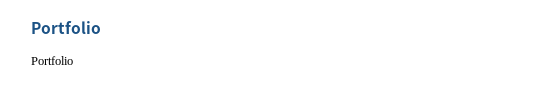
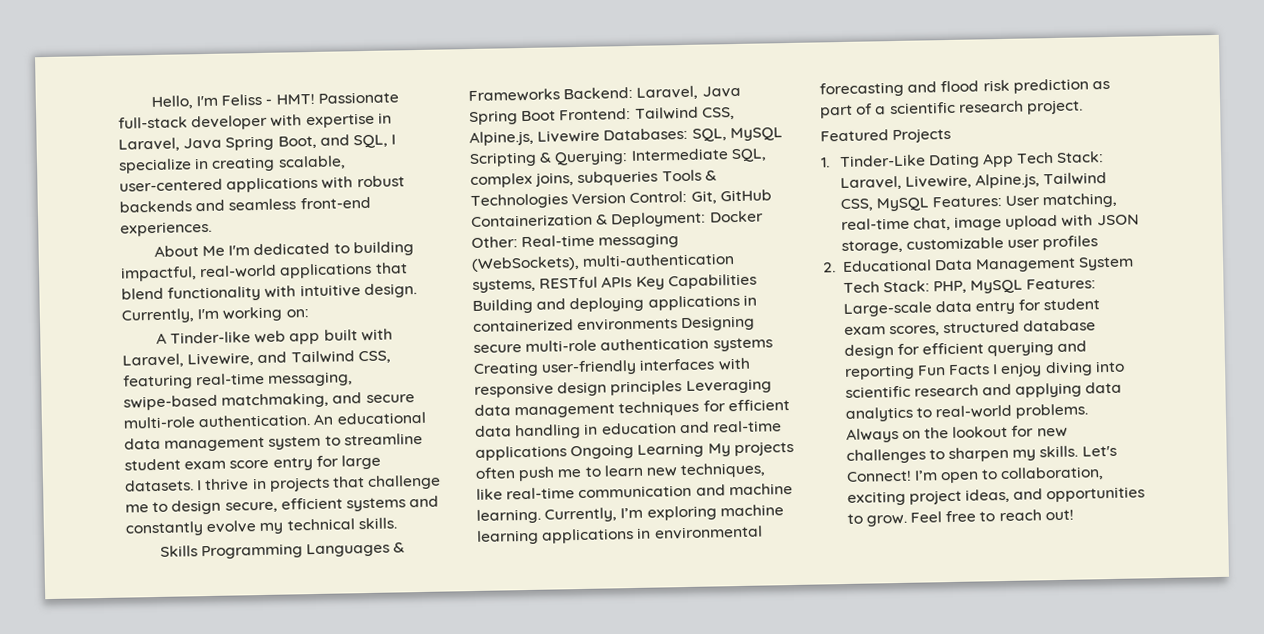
[31,21,101,34] [31,56,73,65] Portfolio // Portfolio -> [150,91,399,110] [118,112,392,131] [118,134,397,152] [118,155,346,174] [119,175,405,193] [119,196,371,213] [120,220,212,237] [153,241,414,258] [120,262,408,282] [121,283,417,302] [121,306,309,324] [155,328,393,345] [122,350,391,368] [123,371,354,390] [123,392,415,411] [123,411,426,429] [124,432,423,452] [124,454,381,471] [124,474,442,492] [125,495,440,515] [125,517,397,537] [159,542,406,560] [468,85,741,103] [469,106,735,126] [469,127,783,147] [469,148,767,168] [470,169,717,189] [470,189,772,210] [471,210,764,228] [471,233,680,249] [471,253,736,273] [472,273,757,294] [472,294,757,314] [473,315,756,332] [473,337,773,353] [473,357,751,377] [474,378,772,398] [474,399,790,419] [475,420,782,440] [475,440,794,461] [475,462,767,482] [476,483,793,500] [476,504,784,524] [477,525,763,545] [819,78,1110,98] [820,99,1083,119] [820,127,952,144] [821,151,1105,169] [839,172,1108,191] [839,192,1119,212] [840,214,1139,231] [840,235,1099,255] [823,256,1135,273] [842,278,1097,294] [842,298,1101,318] [843,319,1097,337] [843,340,1088,360] [843,360,1125,381] [844,381,1123,399] [844,403,1089,423] [845,425,1068,443] [845,445,1117,464] [845,466,1105,484] [846,486,1146,506] [846,509,1074,527] Hello, I'm Feliss - HMT! Passionate full-stack developer with expertise in Laravel, Java Spring Boot, and SQL, I specialize in creating scalable, user-centered applications with robust backends and seamless front-end experiences. // About Me I'm dedicated to building impactful, real-world applications that blend functionality with intuitive design. Currently, I'm working on: // A Tinder-like web app built with Laravel, Livewire, and Tailwind CSS, featuring real-time messaging, swipe-based matchmaking, and secure multi-role authentication. An educational data management system to streamline student exam score entry for large datasets. I thrive in projects that challenge me to design secure, efficient systems and constantly evolve my technical skills. // Skills Programming Languages & Frameworks Backend: Laravel, Java Spring Boot Frontend: Tailwind CSS, Alpine.js, Livewire Databases: SQL, MySQL Scripting & Querying: Intermediate SQL, complex joins, subqueries Tools & Technologies Version Control: Git, GitHub Containerization & Deployment: Docker Other: Real-time messaging (WebSockets), multi-authentication systems, RESTful APIs Key Capabilities Building and deploying applications in containerized environments Designing secure multi-role authentication systems Creating user-friendly interfaces with responsive design principles Leveraging data management techniques for efficient data handling in education and real-time applications Ongoing Learning My projects often push me to learn new techniques, like real-time communication and machine learning. Currently, I’m exploring machine learning applications in environmental forecasting and flood risk prediction as part of a scientific research project. // Featured Projects // 1. Tinder-Like Dating App Tech Stack: Laravel, Livewire, Alpine.js, Tailwind CSS, MySQL Features: User matching, real-time chat, image upload with JSON storage, customizable user profiles // 2. Educational Data Management System Tech Stack: PHP, MySQL Features: Large-scale data entry for student exam scores, structured database design for efficient querying and reporting Fun Facts I enjoy diving into scientific research and applying data analytics to real-world problems. Always on the lookout for new challenges to sharpen my skills. Let's Connect! I’m open to collaboration, exciting project ideas, and opportunities to grow. Feel free to reach out!

